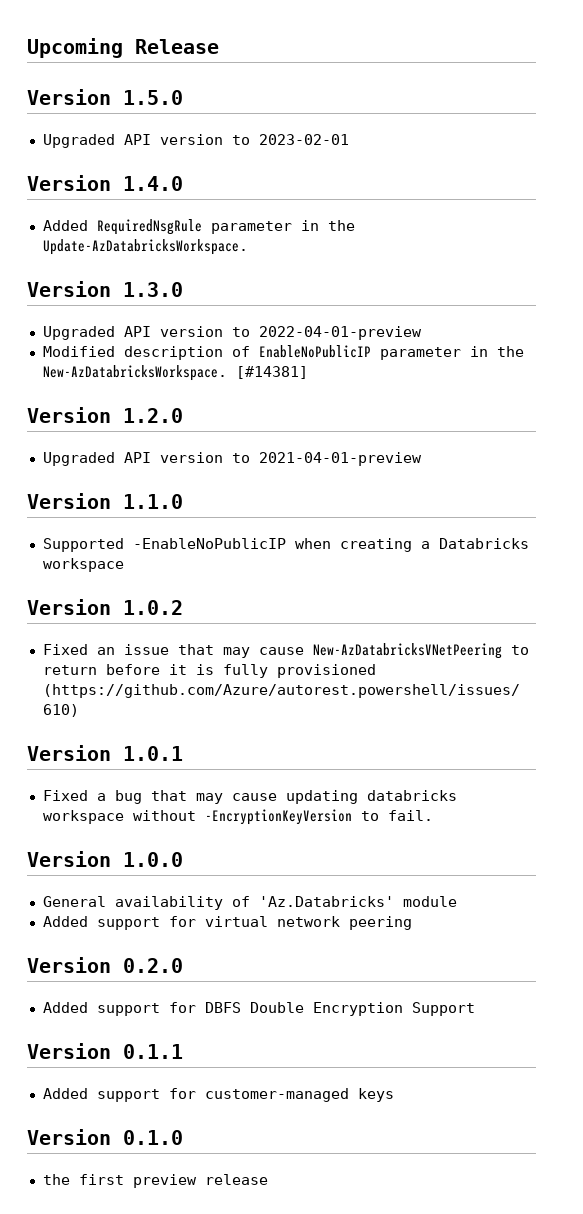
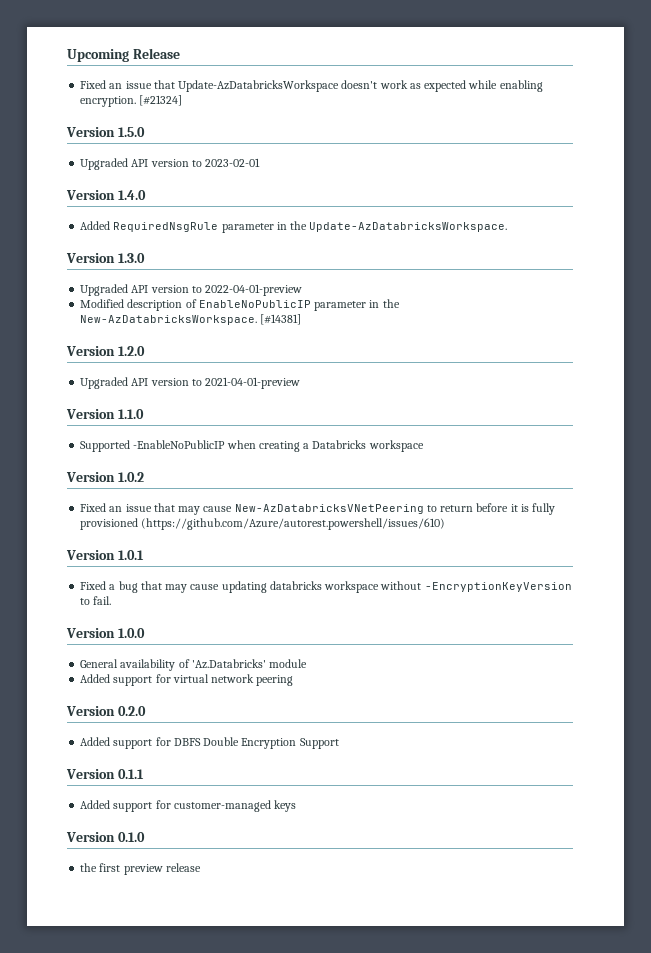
(219, 46) none -> [80,80,543,92] [80,95,183,107] // Fixed an issue that Update-AzDatabricksWorkspace doesn't work as expected while enabling encryption. [#21324]

